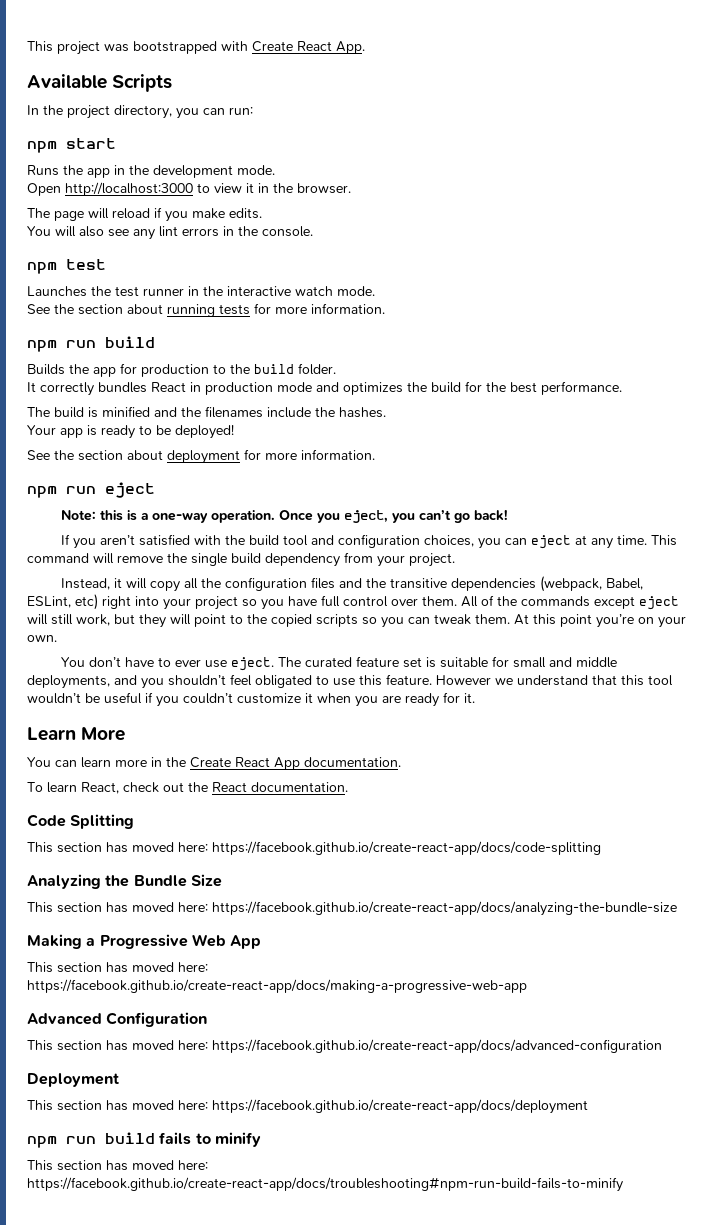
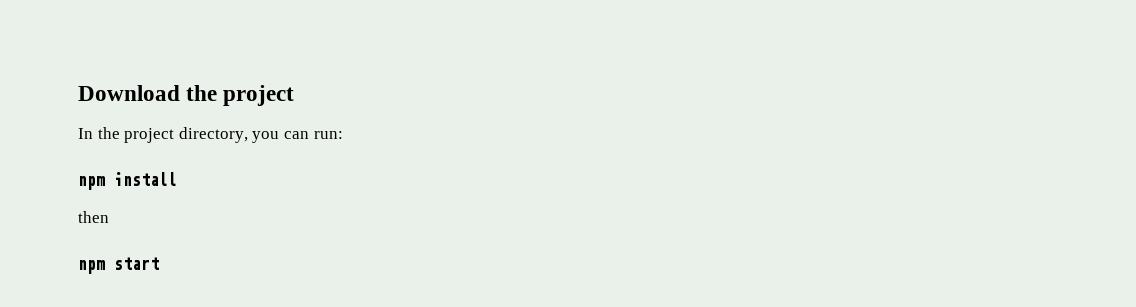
[27,41,365,55] [27,74,173,92] This project was bootstrapped with Create React App. // Available Scripts -> [78,85,295,106] Download the project
[66,138,116,149] [27,165,275,178] [27,182,351,196] [27,207,262,222] [27,226,313,240] [27,259,106,274] [27,286,375,297] [27,303,385,317] [27,336,155,352] [27,363,336,377] [27,381,622,396] [27,406,386,418] [27,424,234,439] [27,449,375,464] [27,482,155,498] [61,509,509,523] [61,534,678,549] [27,552,455,567] [61,576,644,592] [27,594,679,610] [27,614,686,628] [27,635,57,642] [61,656,618,671] [27,674,673,689] [27,692,475,707] [27,727,126,741] [27,757,401,770] [27,782,348,794] [27,814,135,829] [27,841,601,855] [27,874,222,889] [27,901,677,916] [27,934,262,949] [27,962,208,973] [27,979,527,993] [27,1012,208,1027] [27,1039,662,1053] [27,1073,119,1087] [27,1099,588,1114] [27,1132,261,1148] [27,1160,208,1171] [27,1177,623,1192] start // Runs the app in the development mode. // Open http://localhost:3000 to view it in the browser. // The page will reload if you make edits. // You will also see any lint errors in the console. // npm test // Launches the test runner in the interactive watch mode. // See the section about running tests for more information. // npm run build // Builds the app for production to the build folder. // It correctly bundles React in production mode and optimizes the build for the best performance. // The build is minified and the filenames include the hashes. // Your app is ready to be deployed! // See the section about deployment for more information. // npm run eject // Note: this is a one-way operation. Once you eject, you can’t go back! // If you aren’t satisfied with the build tool and configuration choices, you can eject at any time. This command will remove the single build dependency from your project. // Instead, it will copy all the configuration files and the transitive dependencies (webpack, Babel, ESLint, etc) right into your project so you have full control over them. All of the commands except eject will still work, but they will point to the copied scripts so you can tweak them. At this point you’re on your own. // You don’t have to ever use eject. The curated feature set is suitable for small and middle deployments, and you shouldn’t feel obligated to use this feature. However we understand that this tool wouldn’t be useful if you couldn’t customize it when you are ready for it. // Learn More // You can learn more in the Create React App documentation. // To learn React, check out the React documentation. // Code Splitting // This section has moved here: https://facebook.github.io/create-react-app/docs/code-splitting // Analyzing the Bundle Size // This section has moved here: https://facebook.github.io/create-react-app/docs/analyzing-the-bundle-size // Making a Progressive Web App // This section has moved here: https://facebook.github.io/create-react-app/docs/making-a-progressive-web-app // Advanced Configuration // This section has moved here: https://facebook.github.io/create-react-app/docs/advanced-configuration // Deployment // This section has moved here: https://facebook.github.io/create-react-app/docs/deployment // npm run build fails to minify // This section has moved here: https://facebook.github.io/create-react-app/docs/troubleshooting#npm-run-build-fails-to-minify -> [114,172,177,186] [78,211,109,223] [78,257,159,274] install // then // npm start

